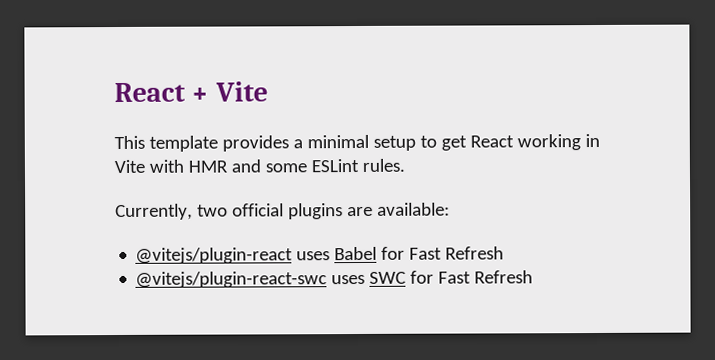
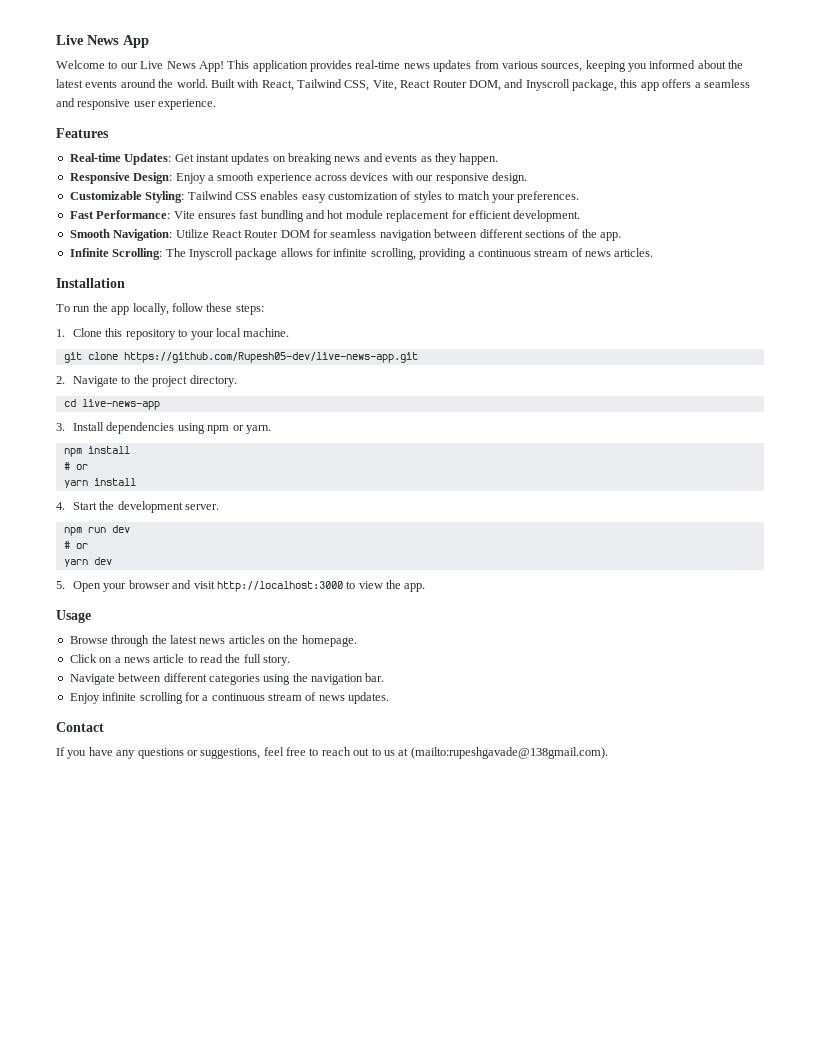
[114,81,268,103] [114,133,600,152] [114,158,405,174] [115,202,450,221] [135,246,505,264] [135,270,534,288] React + Vite // This template provides a minimal setup to get React working in Vite with HMR and some ESLint rules. // Currently, two official plugins are available: // @vitejs/plugin-react uses Babel for Fast Refresh // @vitejs/plugin-react-swc uses SWC for Fast Refresh -> [56,35,149,48] [56,60,744,72] [56,79,750,91] [56,98,217,110] [56,128,109,138] [69,153,499,165] [69,172,527,184] [69,191,580,203] [69,210,581,222] [69,229,621,241] [69,248,654,260] [56,278,125,288] [56,303,264,315] [56,328,290,340] [63,352,418,363] [56,375,237,387] [63,399,160,410] [56,422,271,434] [63,446,130,457] [63,462,88,470] [63,478,136,488] [56,501,220,513] [63,525,130,536] [63,541,88,549] [63,557,112,567] [56,580,426,592] [56,610,91,623] [69,635,357,647] [69,654,291,666] [69,673,385,685] [69,692,390,704] [56,722,104,732] [56,747,608,759] Live News App // Welcome to our Live News App! This application provides real-time news updates from various sources, keeping you informed about the latest events around the world. Built with React, Tailwind CSS, Vite, React Router DOM, and Inyscroll package, this app offers a seamless and responsive user experience. // Features // Real-time Updates: Get instant updates on breaking news and events as they happen. // Responsive Design: Enjoy a smooth experience across devices with our responsive design. // Customizable Styling: Tailwind CSS enables easy customization of styles to match your preferences. // Fast Performance: Vite ensures fast bundling and hot module replacement for efficient development. // Smooth Navigation: Utilize React Router DOM for seamless navigation between different sections of the app. // Infinite Scrolling: The Inyscroll package allows for infinite scrolling, providing a continuous stream of news articles. // Installation // To run the app locally, follow these steps: // 1. Clone this repository to your local machine. // git clone https://github.com/Rupesh05-dev/live-news-app.git // 2. Navigate to the project directory. // cd live-news-app // 3. Install dependencies using npm or yarn. // npm install // # or // yarn install // 4. Start the development server. // npm run dev // # or // yarn dev // 5. Open your browser and visit http://localhost:3000 to view the app. // Usage // Browse through the latest news articles on the homepage. // Click on a news article to read the full story. // Navigate between different categories using the navigation bar. // Enjoy infinite scrolling for a continuous stream of news updates. // Contact // If you have any questions or suggestions, feel free to reach out to us at (mailto:rupeshgavade@138gmail.com).

